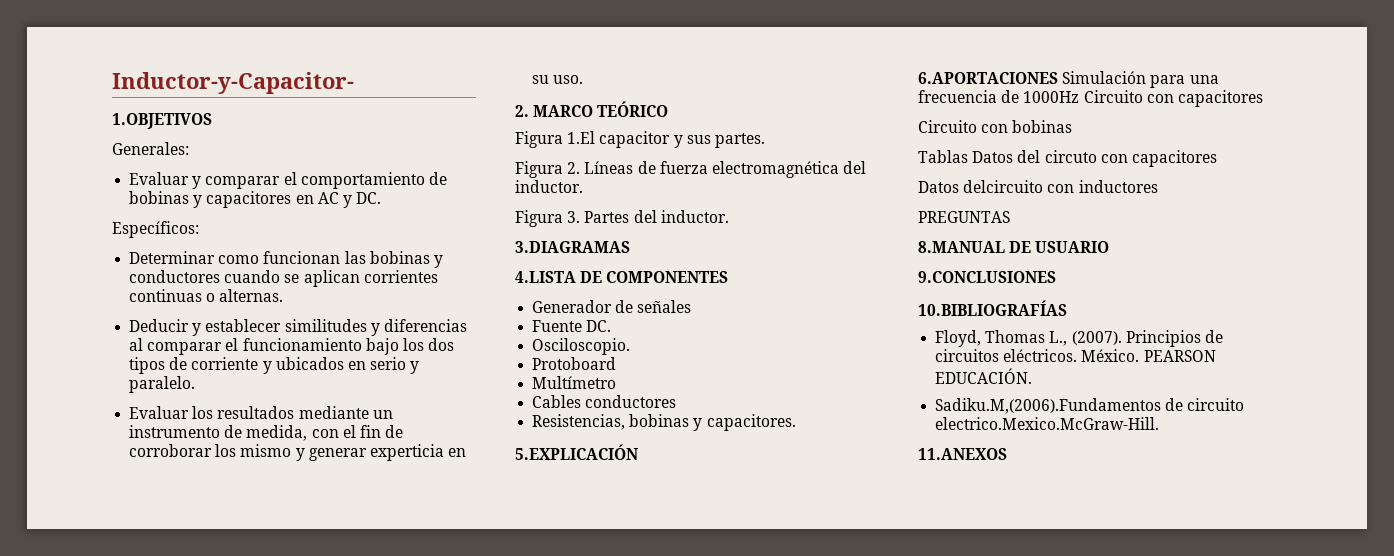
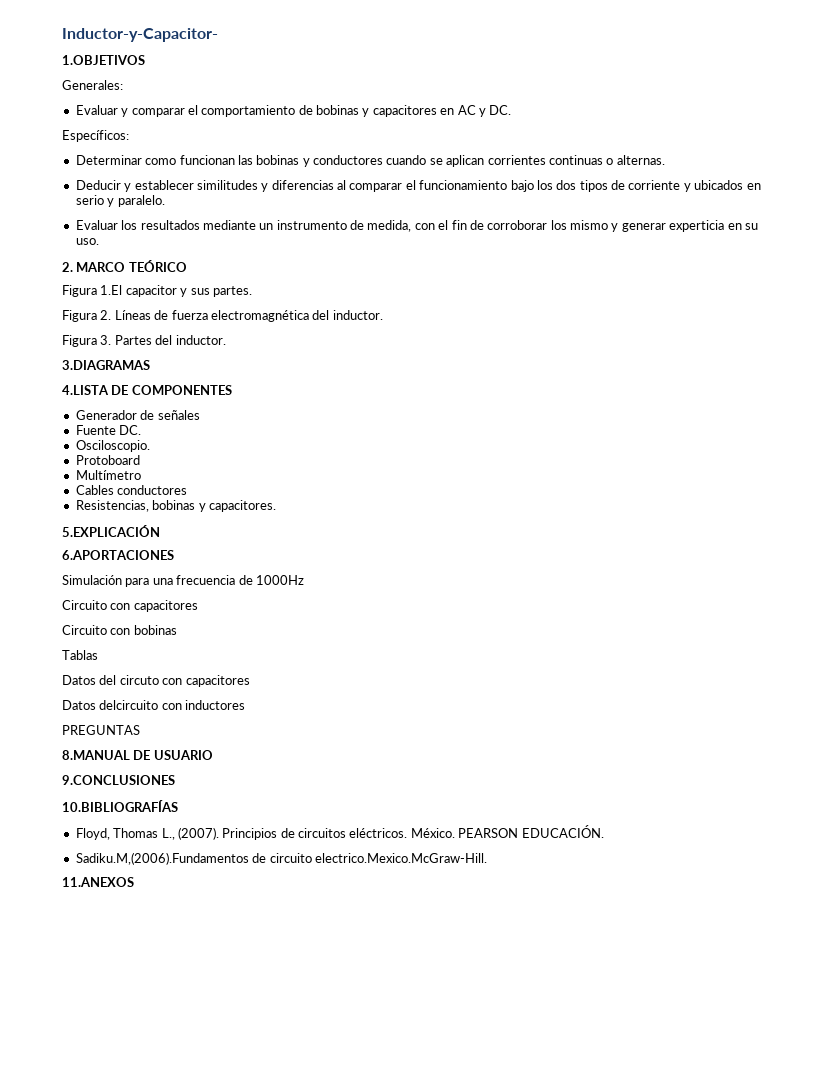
(1058, 78) none -> (174, 555) //
(1080, 97) none -> (304, 580) //
(968, 156) none -> (98, 655) //

